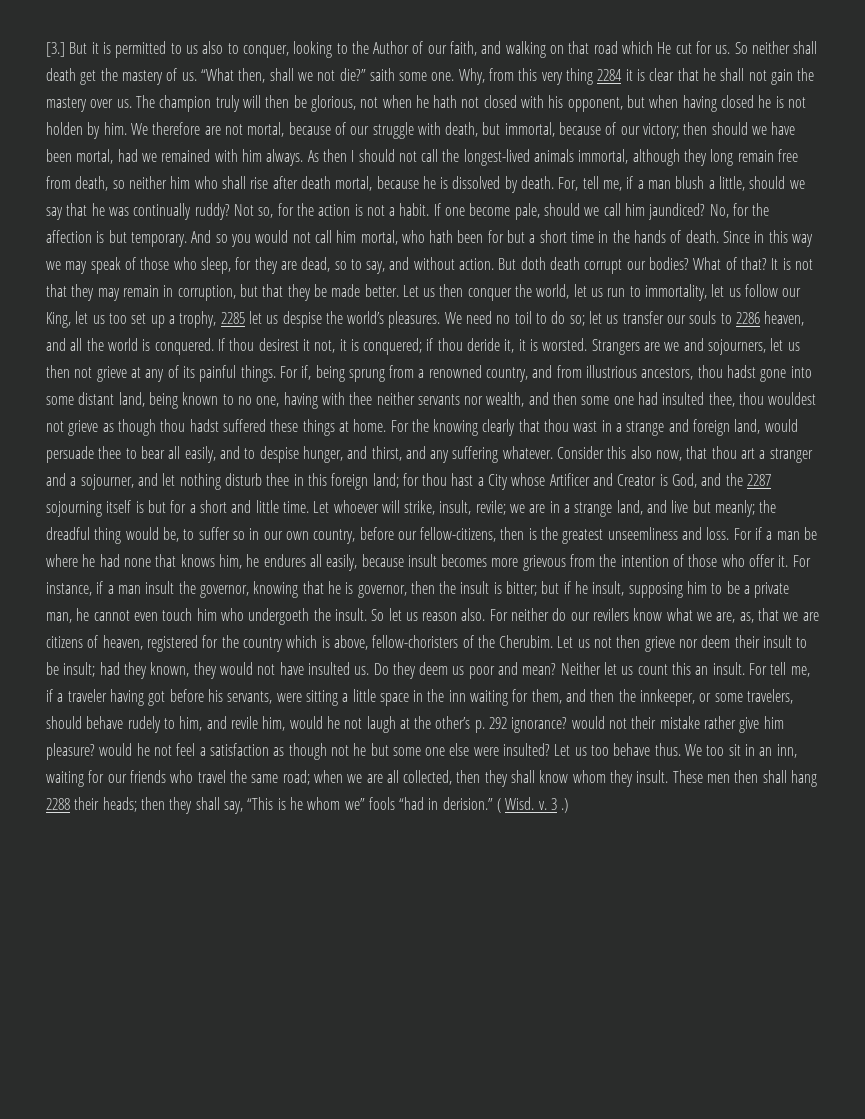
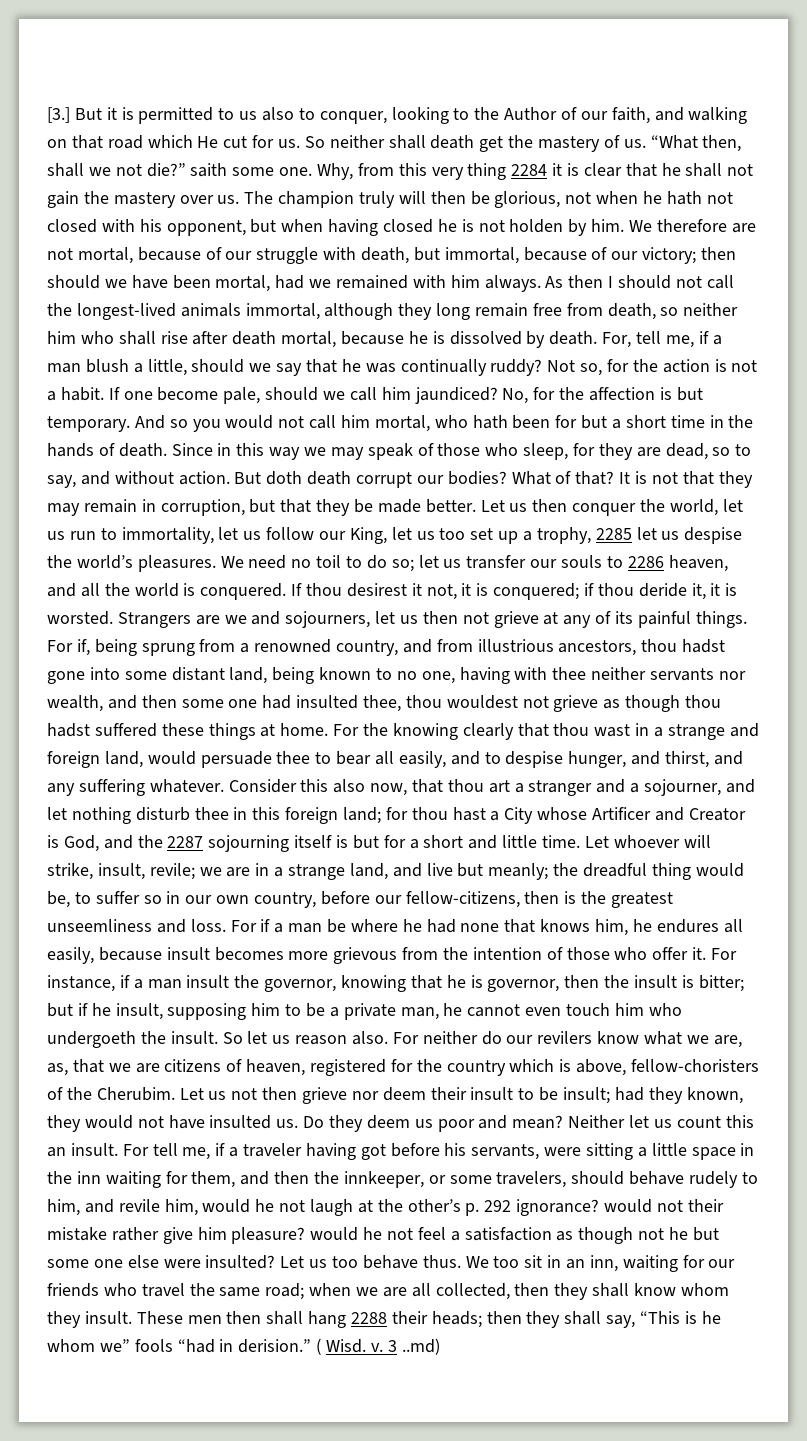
[561,798,569,813] .) -> [401,1338,440,1355] ..md)

